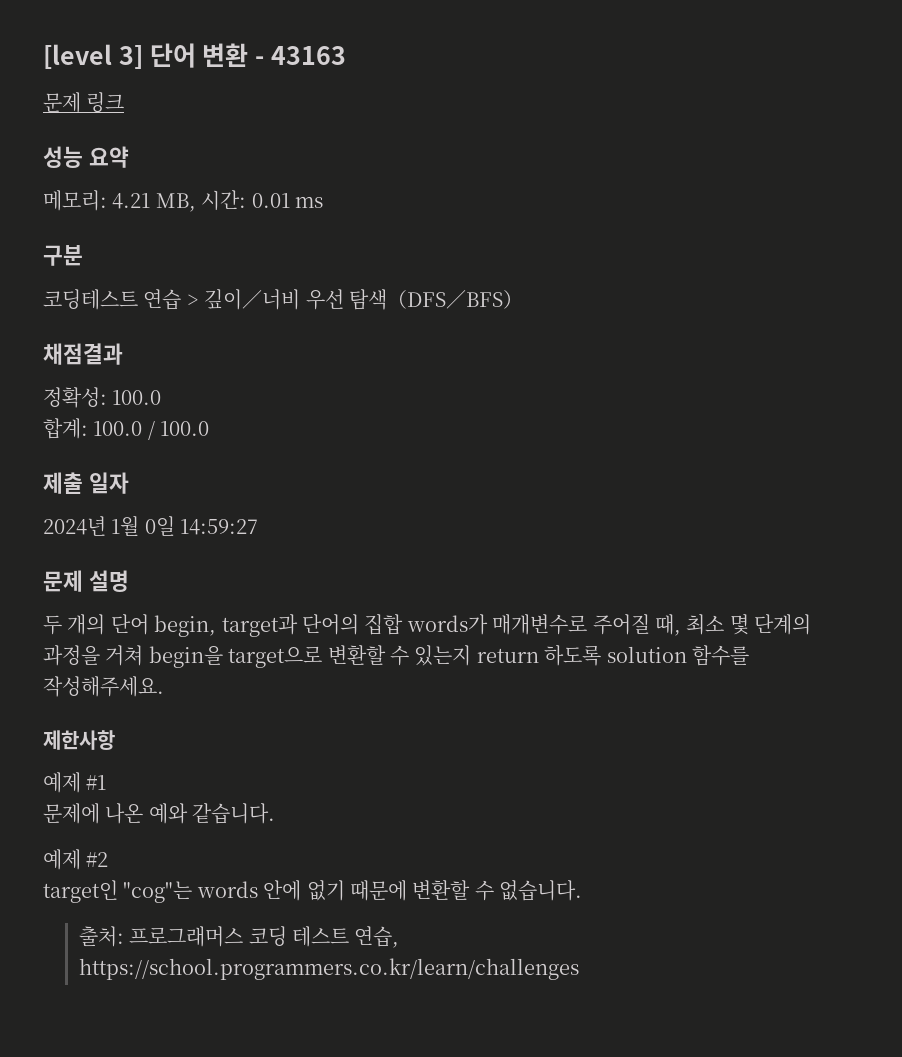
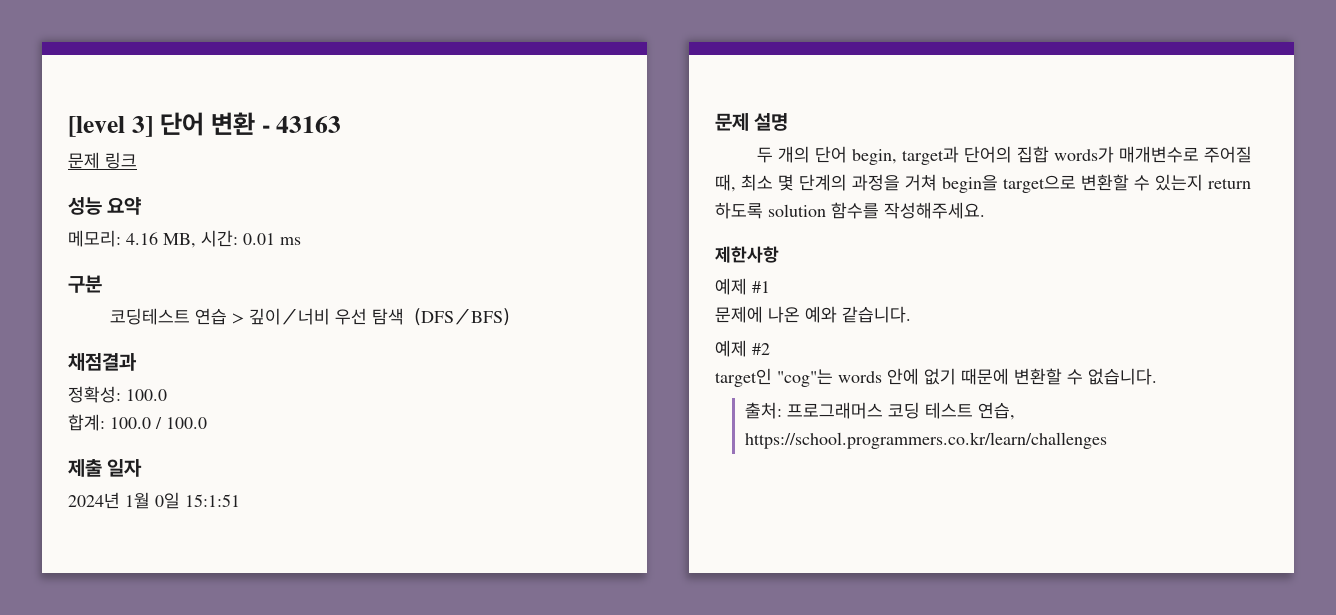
[112,193,151,209] 4.21 -> [126,232,158,245] 4.16
[180,519,259,535] 14:59:27 -> [185,494,240,507] 15:1:51

